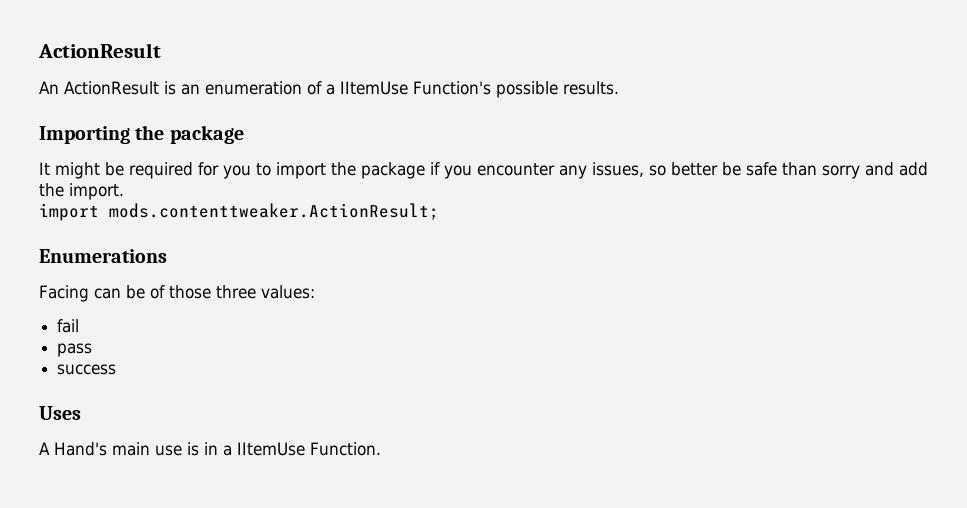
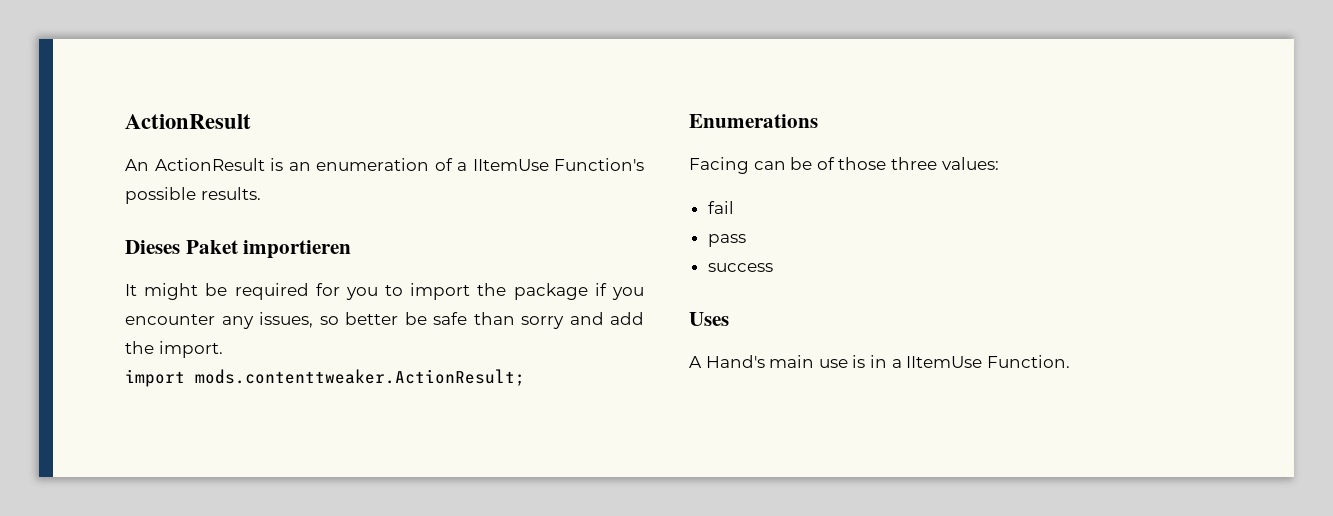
[39,125,244,144] Importing the package -> [125,240,352,259] Dieses Paket importieren

